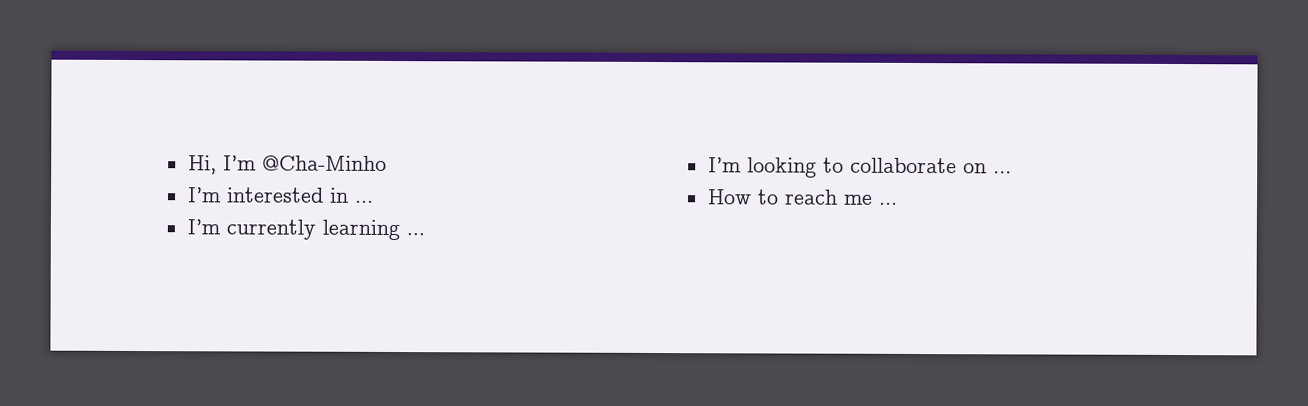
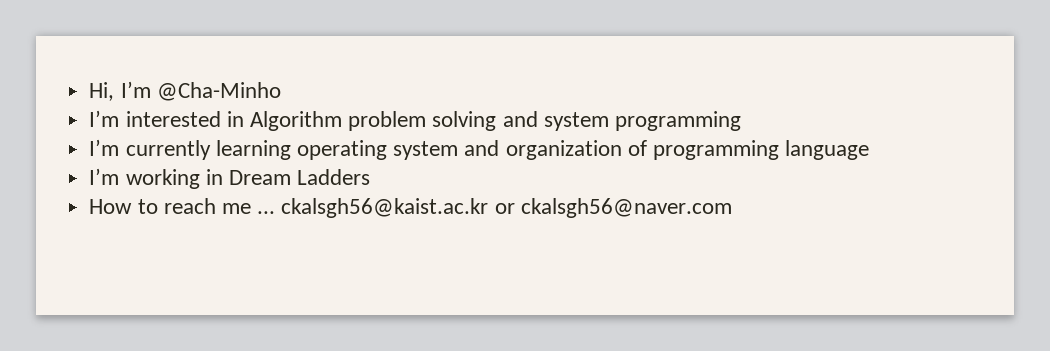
[353,200,374,203] [186,219,425,241] [707,157,1012,178] ... // I’m currently learning ... // I’m looking to collaborate on ... -> [249,111,741,131] [89,139,870,160] [89,168,371,189] Algorithm problem solving and system programming // I’m currently learning operating system and organization of programming language // I’m working in Dream Ladders
(898, 203) none -> [281,198,732,218] ckalsgh56@kaist.ac.kr or ckalsgh56@naver.com

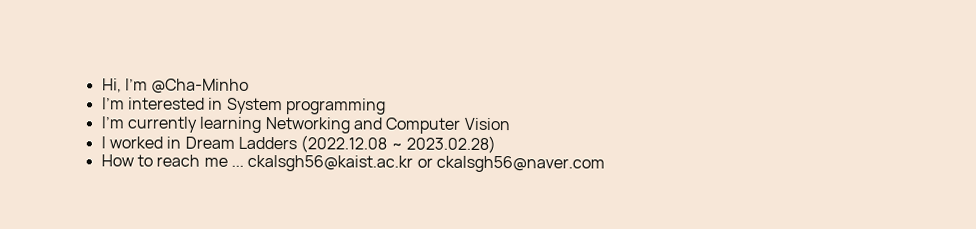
[249,111,609,131] Algorithm problem solving and system -> [226,97,283,115] System
[296,140,870,160] [89,168,200,189] operating system and organization of programming language // I’m working -> [264,117,510,134] [100,136,163,149] Networking and Computer Vision // I worked
(371, 177) none -> [300,135,496,154] (2022.12.08 ~ 2023.02.28)

